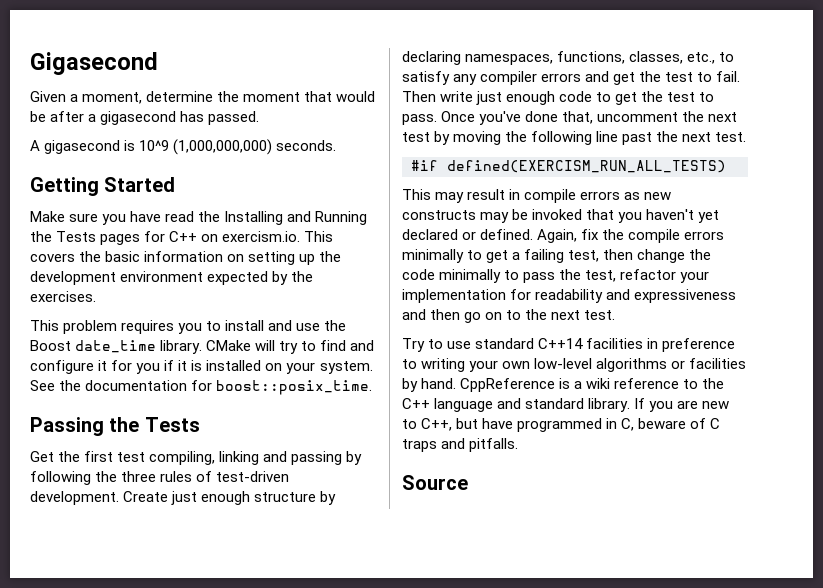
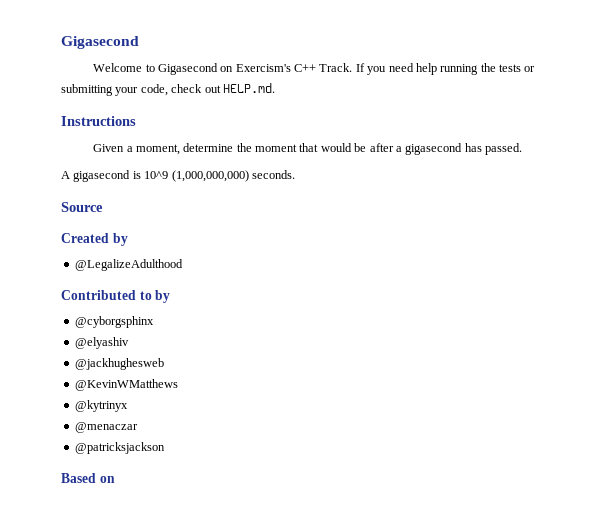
[30,52,158,75] Gigasecond -> [61,36,139,49] [93,63,536,75] [61,83,275,96] [61,116,136,126] Gigasecond // Welcome to Gigasecond on Exercism's C++ Track. If you need help running the tests or submitting your code, check out HELP.md. // Instructions
[30,177,176,196] [30,211,368,225] [30,231,334,245] [30,251,342,265] [30,271,314,285] [30,291,96,302] [30,320,347,334] [30,340,375,354] [30,360,373,374] [30,380,373,395] [30,417,200,436] [30,451,363,465] [30,471,290,485] [30,491,337,505] [402,51,735,65] [402,71,741,85] [402,91,715,105] [402,111,738,125] [402,131,747,145] [411,160,726,173] [402,189,672,203] [402,209,720,223] [402,229,725,243] [402,249,712,263] [402,269,710,283] [402,289,737,303] [402,309,616,323] [402,338,736,352] [402,358,747,372] [402,378,725,392] [402,398,730,412] [402,418,721,432] [402,438,519,452] [402,475,468,490] Getting Started // Make sure you have read the Installing and Running the Tests pages for C++ on exercism.io. This covers the basic information on setting up the development environment expected by the exercises. // This problem requires you to install and use the Boost date_time library. CMake will try to find and configure it for you if it is installed on your system. See the documentation for boost::posix_time. // Passing the Tests // Get the first test compiling, linking and passing by following the three rules of test-driven development. Create just enough structure by declaring namespaces, functions, classes, etc., to satisfy any compiler errors and get the test to fail. Then write just enough code to get the test to pass. Once you've done that, uncomment the next test by moving the following line past the next test. // #if defined(EXERCISM_RUN_ALL_TESTS) // This may result in compile errors as new constructs may be invoked that you haven't yet declared or defined. Again, fix the compile errors minimally to get a failing test, then change the code minimally to pass the test, refactor your implementation for readability and expressiveness and then go on to the next test. // Try to use standard C++14 facilities in preference to writing your own low-level algorithms or facilities by hand. CppReference is a wiki reference to the C++ language and standard library. If you are new to C++, but have programmed in C, beware of C traps and pitfalls. // Source -> [61,202,103,212] [61,233,128,246] [74,259,183,271] [61,290,171,303] [74,316,154,328] [74,337,129,349] [74,358,164,370] [74,379,178,391] [74,400,128,412] [74,422,138,433] [74,442,165,454] [61,473,115,483] Source // Created by // @LegalizeAdulthood // Contributed to by // @cyborgsphinx // @elyashiv // @jackhughesweb // @KevinWMatthews // @kytrinyx // @menaczar // @patricksjackson // Based on

